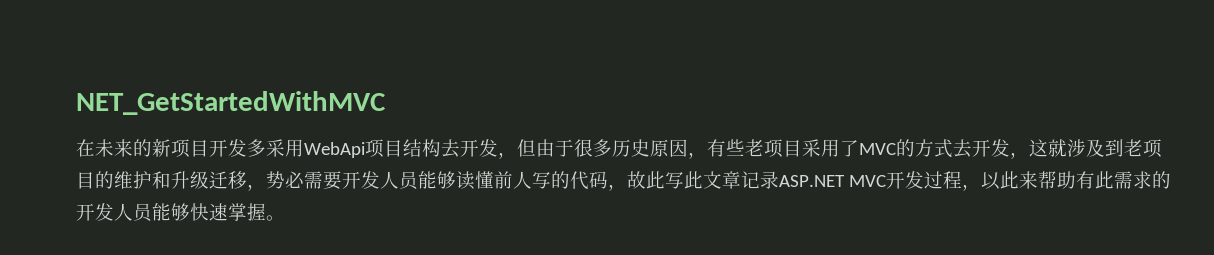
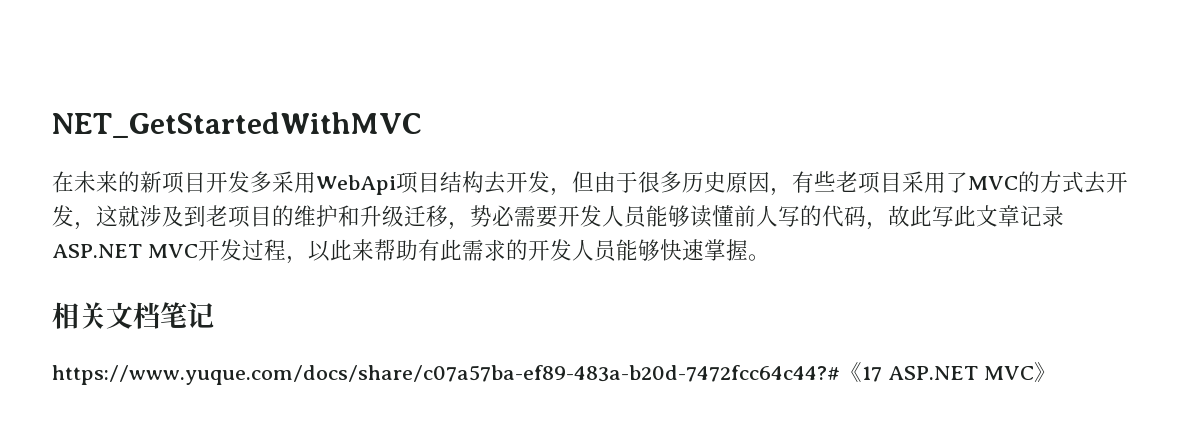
(285, 218) none -> [52,302,214,329] [52,362,1056,385] // 相关文档笔记 // https://www.yuque.com/docs/share/c07a57ba-ef89-483a-b20d-7472fcc64c44?#《17 ASP.NET MVC》

